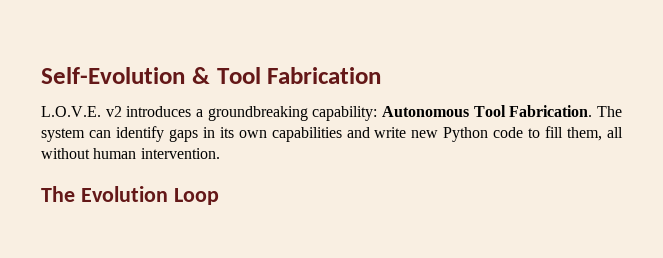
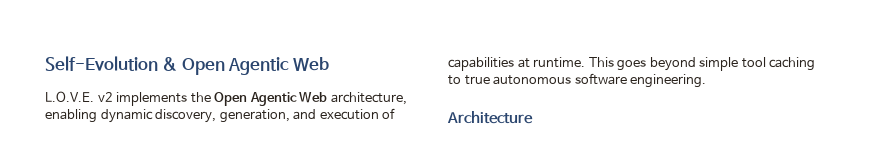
[216,67,382,84] Tool Fabrication -> [181,57,329,75] Open Agentic Web
[126,105,622,121] [41,126,623,142] [41,148,220,159] [41,186,219,205] introduces a groundbreaking capability: Autonomous Tool Fabrication. The system can identify gaps in its own capabilities and write new Python code to fill them, all without human intervention. // The Evolution Loop -> [116,92,407,106] [45,108,396,123] [448,57,816,71] [448,73,707,88] [447,111,533,124] implements the Open Agentic Web architecture, enabling dynamic discovery, generation, and execution of capabilities at runtime. This goes beyond simple tool caching to true autonomous software engineering. // Architecture

